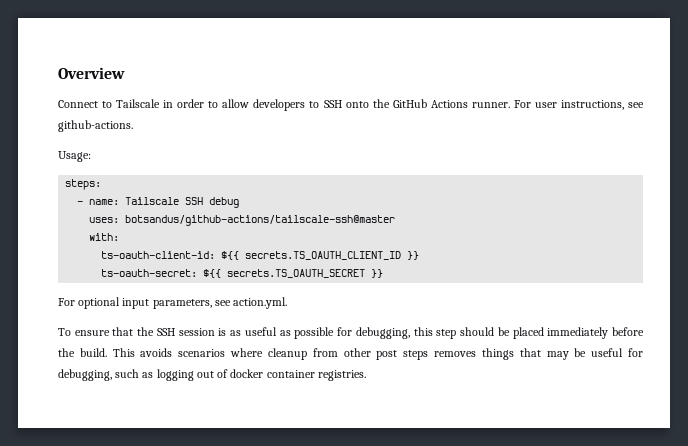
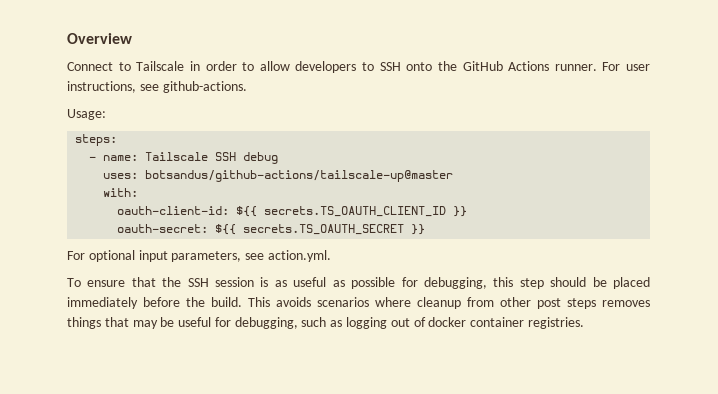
[125,215,396,226] botsandus/github-actions/tailscale-ssh@master -> [145,170,454,182] botsandus/github-actions/tailscale-up@master
[101,251,216,259] ts-oauth-client-id: -> [117,206,230,215] oauth-client-id:
[101,269,198,277] ts-oauth-secret: -> [117,224,209,233] oauth-secret:

